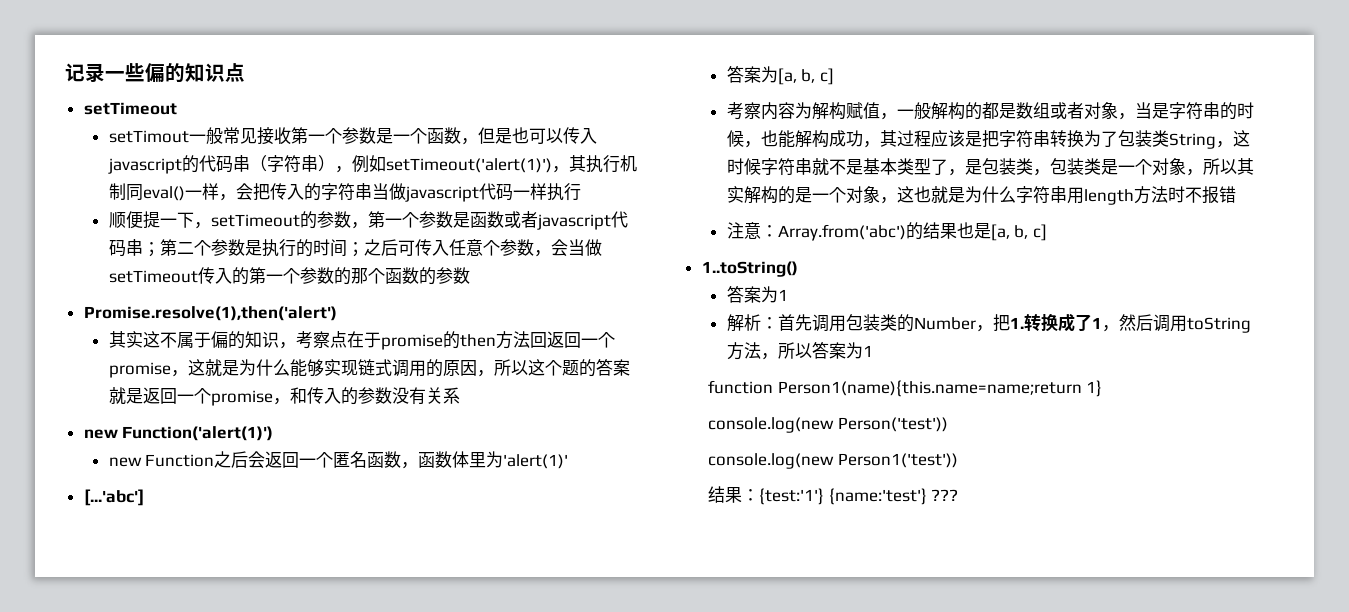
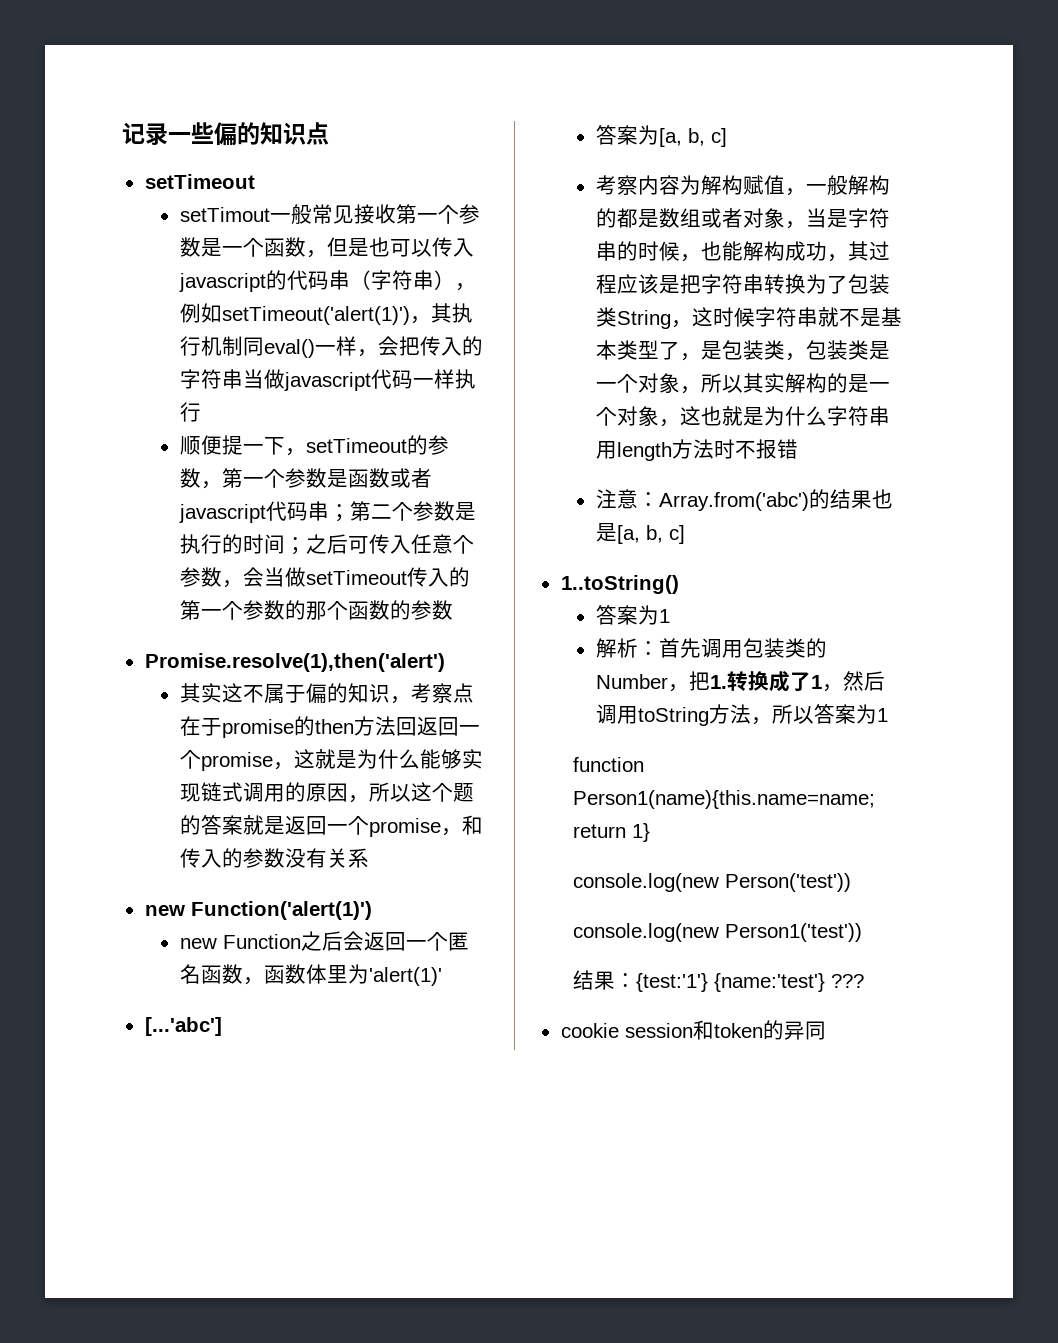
(959, 495) none -> [560,1020,826,1040] // cookie session和token的异同

